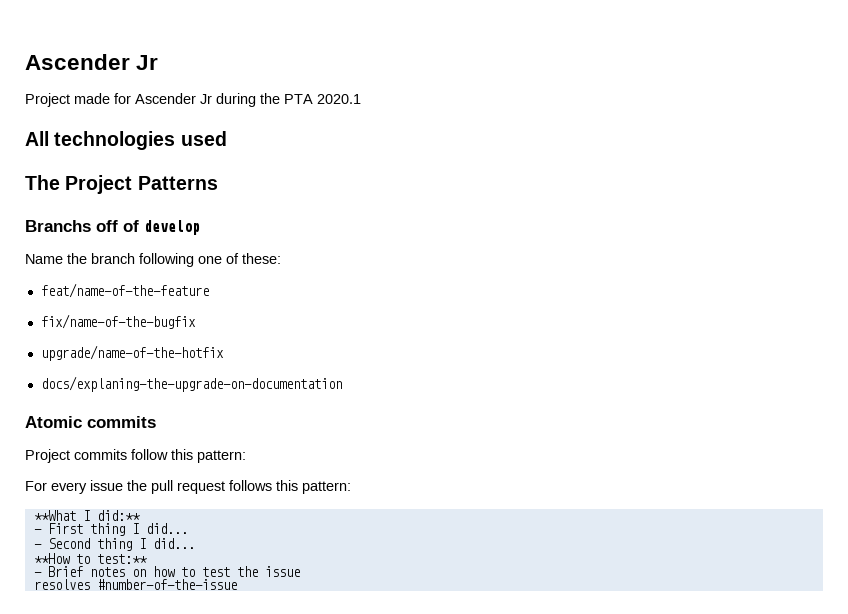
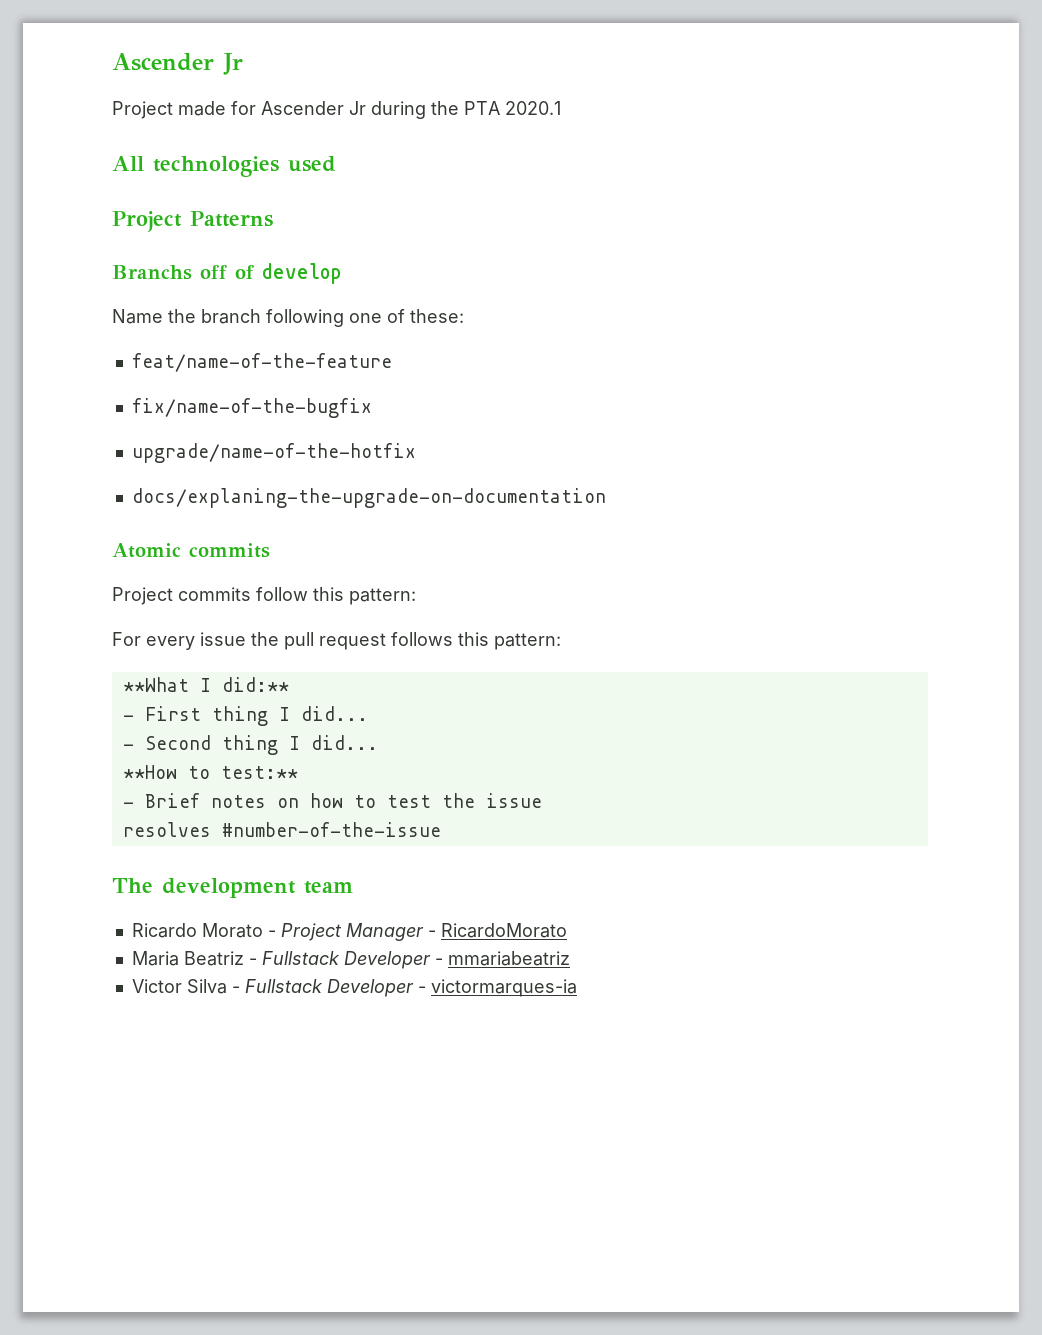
[25,175,60,190] The -> (336, 164) none
(237, 584) none -> [112,878,353,898] [131,923,567,941] [131,951,570,969] [131,979,577,997] // The development team // Ricardo Morato - Project Manager - RicardoMorato // Maria Beatriz - Fullstack Developer - mmariabeatriz // Victor Silva - Fullstack Developer - victormarques-ia

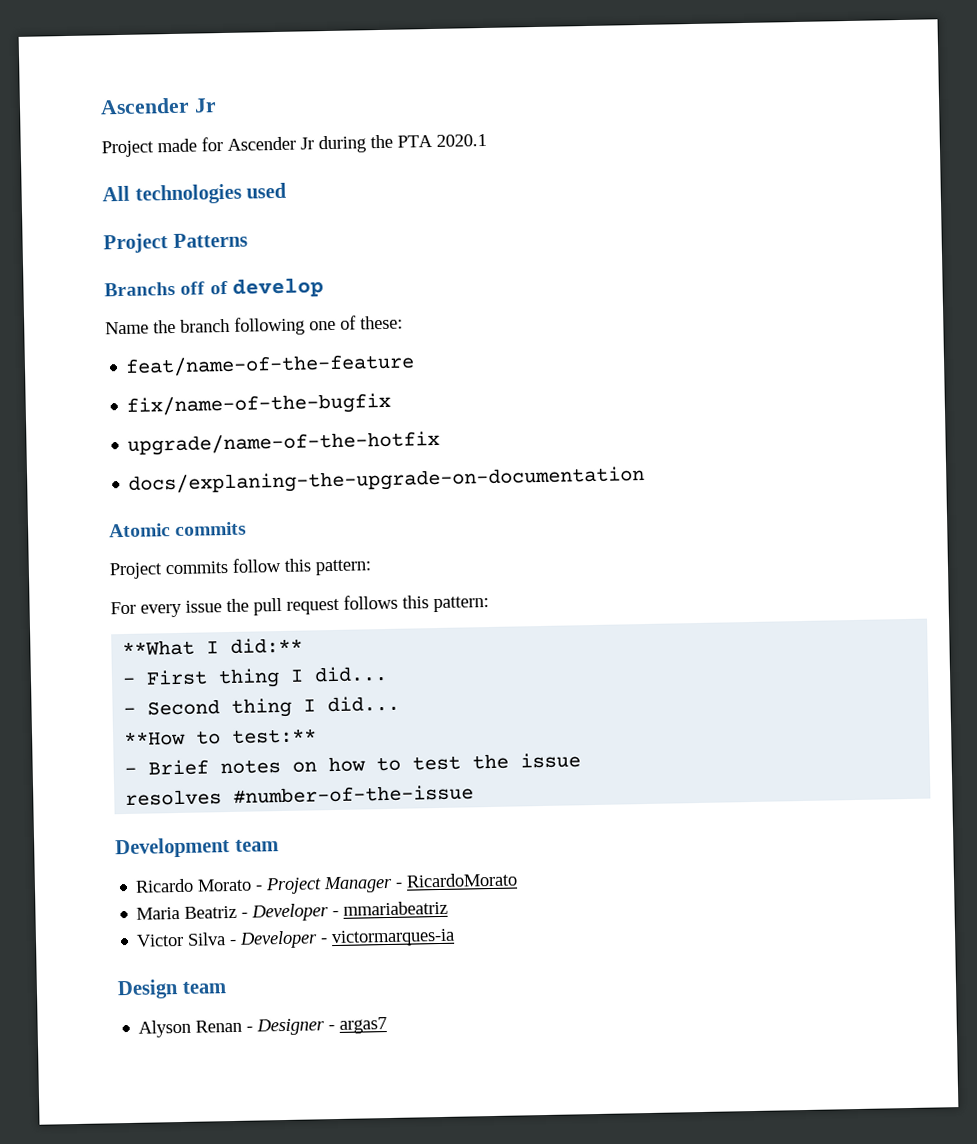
[112,878,296,898] The development -> [115,837,230,859] Development
[261,951,340,965] Fullstack -> (249, 915) none
[244,979,323,993] Fullstack -> (238, 942) none
(577, 988) none -> [117,979,227,1000] [138,1017,388,1038] // Design team // Alyson Renan - Designer - argas7

